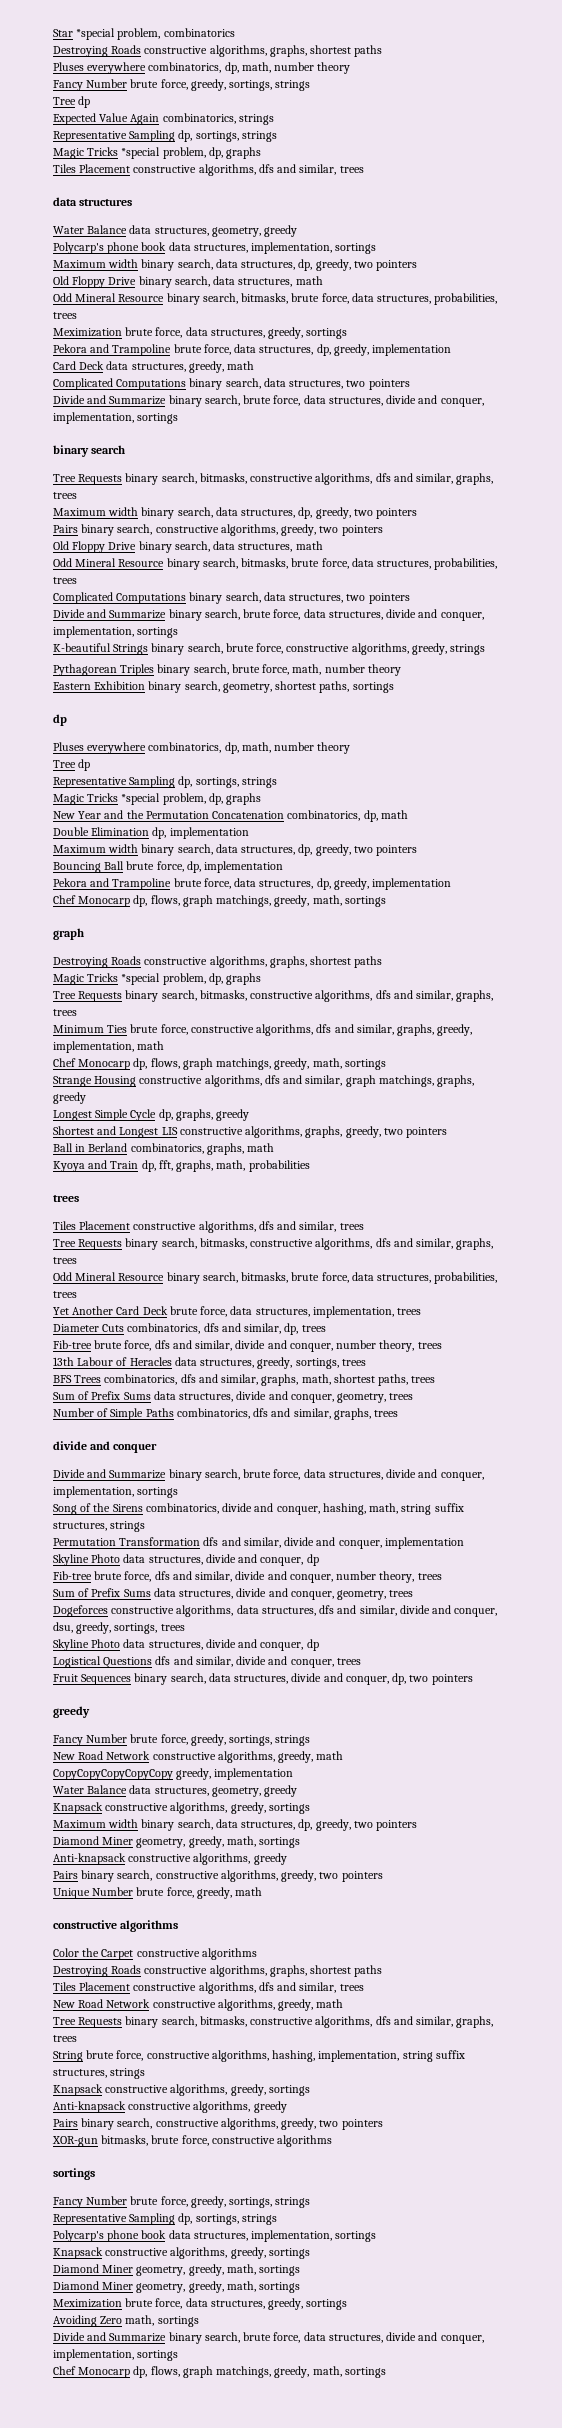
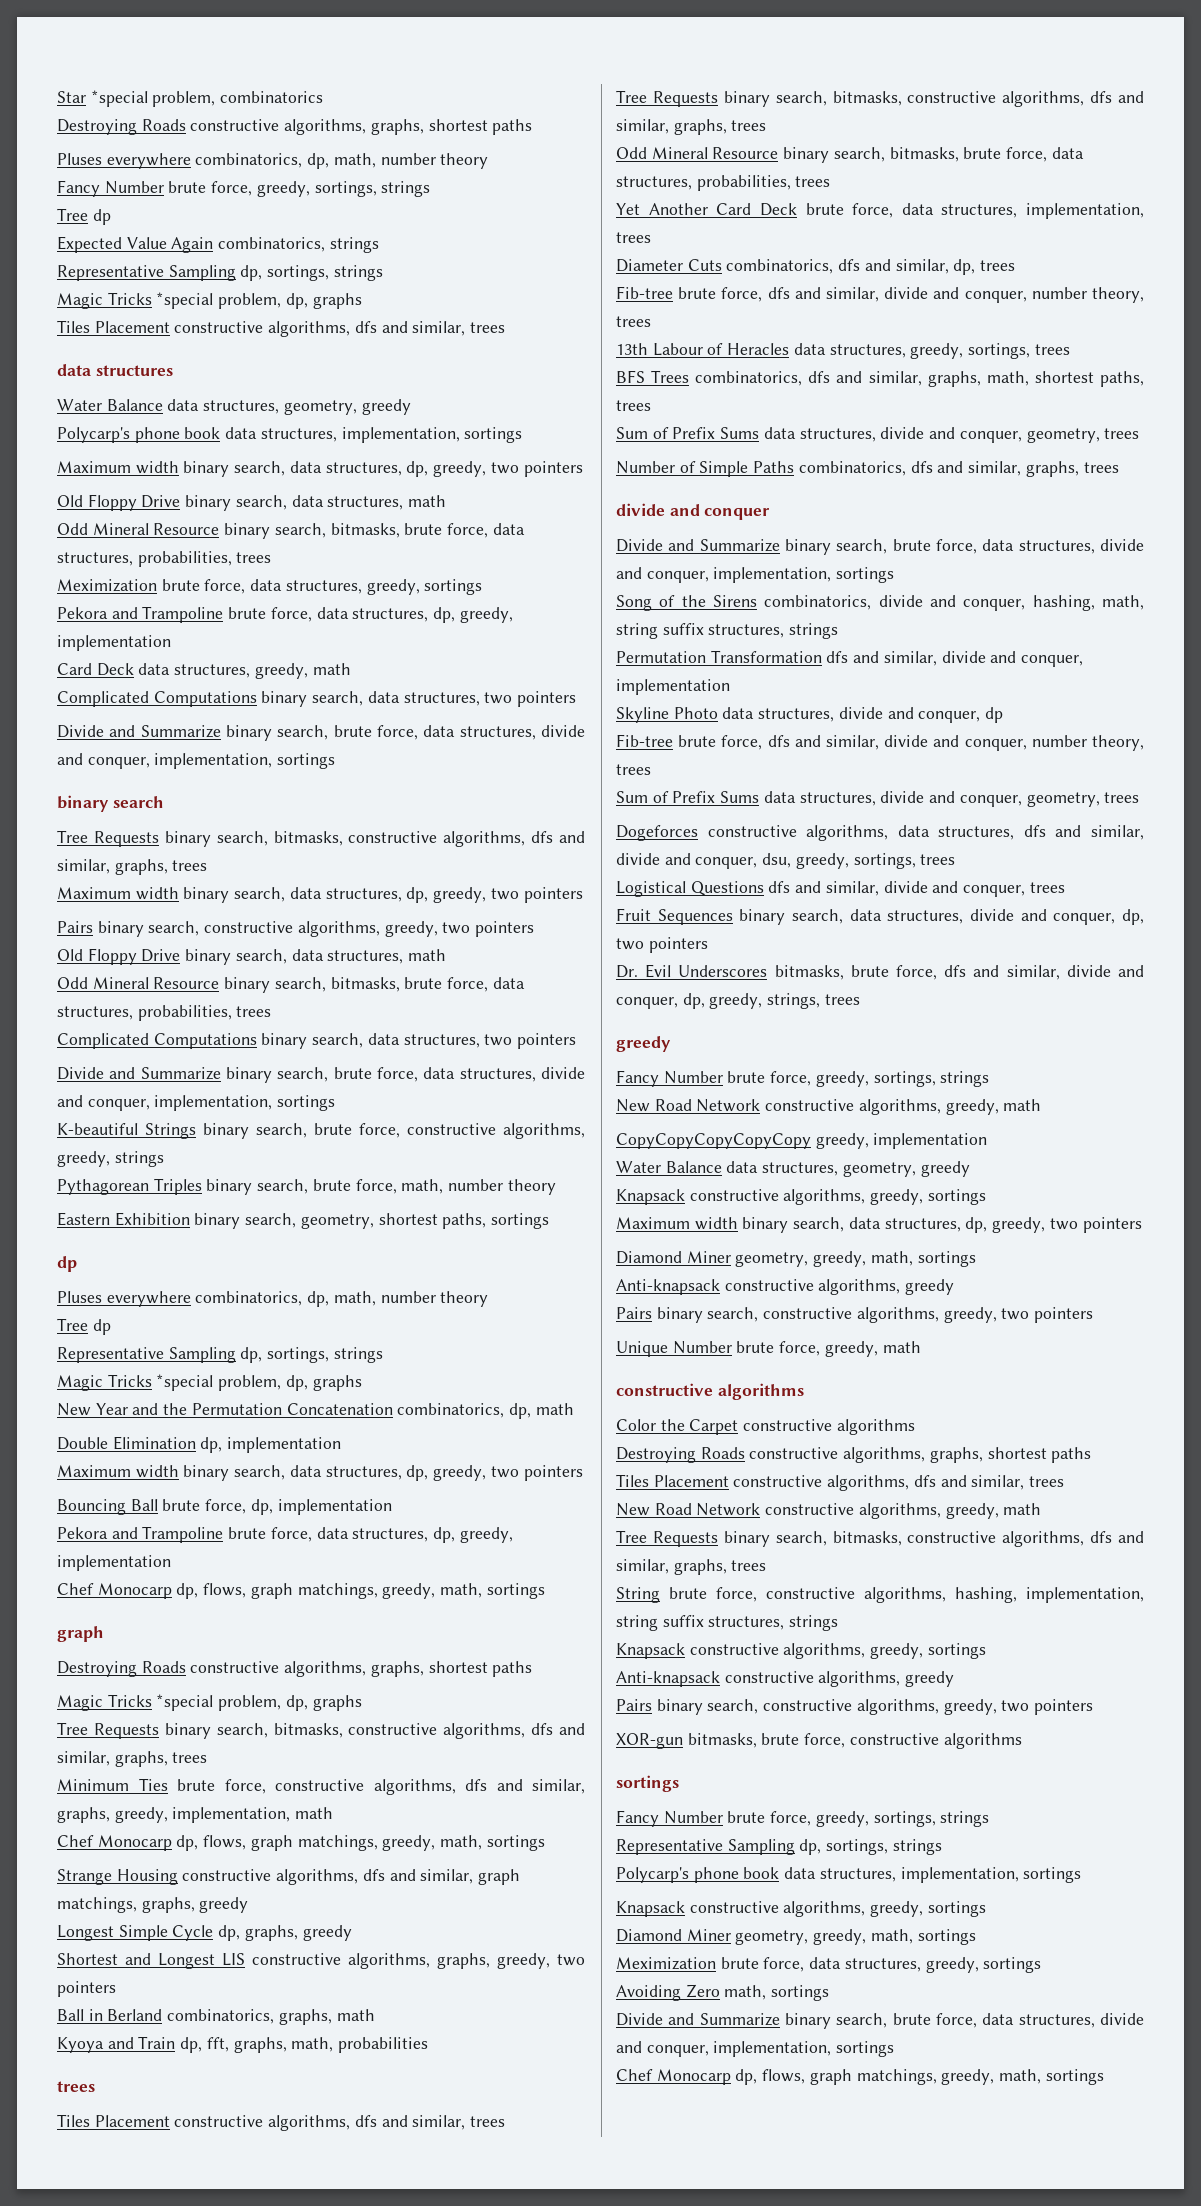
[53,1639,319,1651] // Skyline Photo data structures, divide and conquer, dp -> (956, 859) none
(473, 1679) none -> [616,964,1144,980] [616,993,860,1009] // Dr. Evil Underscores bitmasks, brute force, dfs and similar, divide and conquer, dp, greedy, strings, trees
[53,2281,301,2293] // Diamond Miner geometry, greedy, math, sortings -> (976, 1937) none

